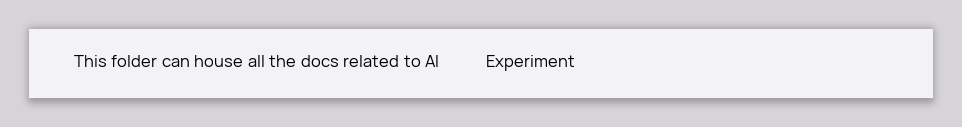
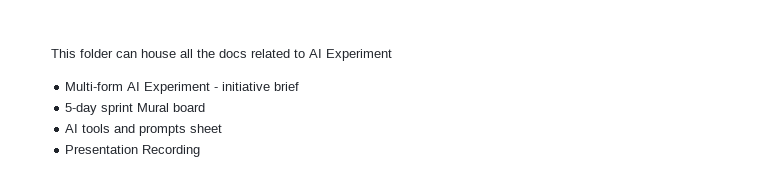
(575, 63) none -> [65,82,300,94] [65,103,206,115] [65,124,223,136] [65,145,201,157] // Multi-form AI Experiment - initiative brief // 5-day sprint Mural board // AI tools and prompts sheet // Presentation Recording

